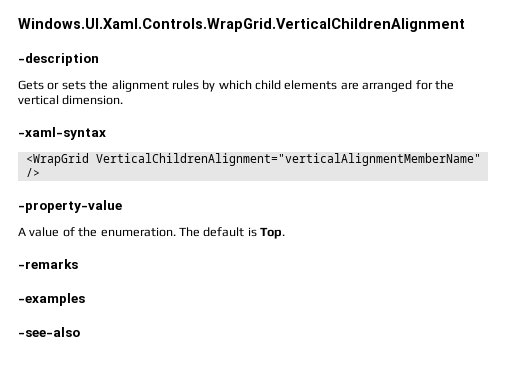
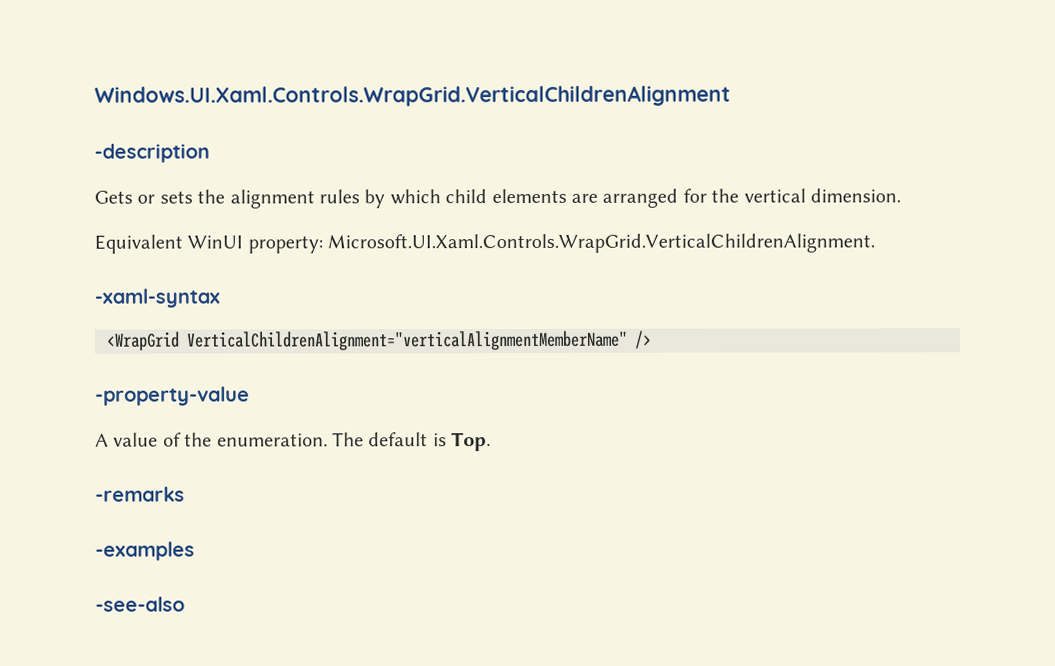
(124, 100) none -> [94,233,876,254] // Equivalent WinUI property: Microsoft.UI.Xaml.Controls.WrapGrid.VerticalChildrenAlignment.

